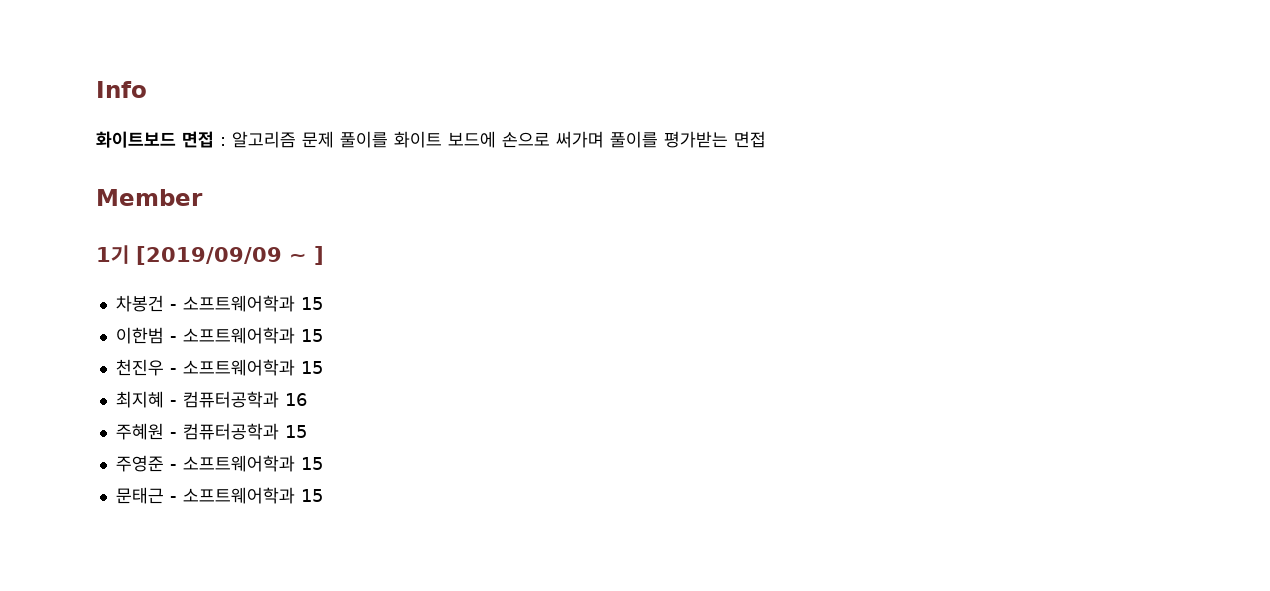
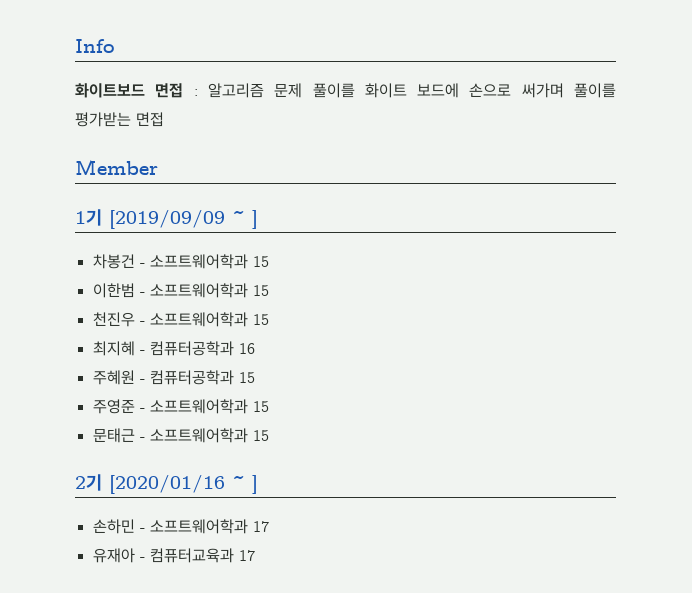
(323, 495) none -> [75,474,258,494] [92,519,269,534] [92,548,255,563] // 2기 [2020/01/16 ~ ] // 손하민 - 소프트웨어학과 17 // 유재아 - 컴퓨터교육과 17

